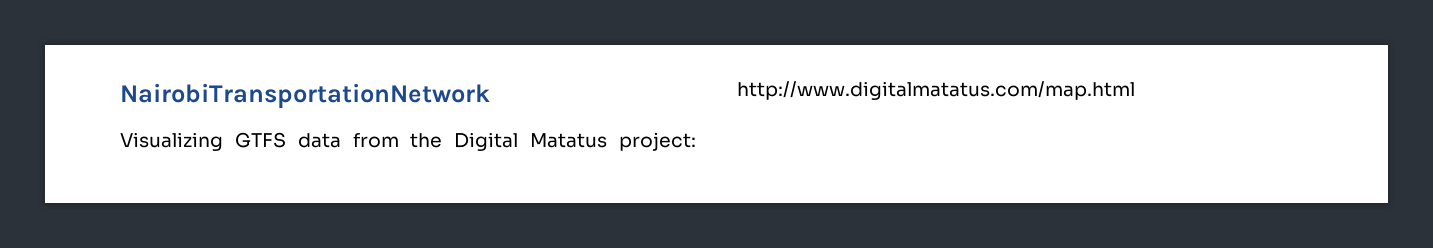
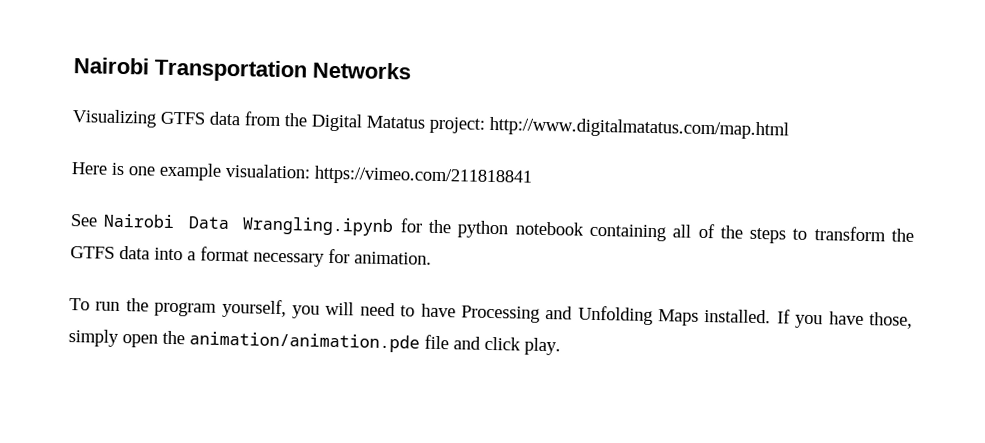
[120,83,490,109] NairobiTransportationNetwork -> [73,57,411,83] Nairobi Transportation Networks
(1135, 90) none -> [71,162,532,187] [70,213,914,244] [70,245,432,267] [69,298,914,329] [68,329,561,356] // Here is one example visualation: https://vimeo.com/211818841 // See Nairobi Data Wrangling.ipynb for the python notebook containing all of the steps to transform the GTFS data into a format necessary for animation. // To run the program yourself, you will need to have Processing and Unfolding Maps installed. If you have those, simply open the animation/animation.pde file and click play.

